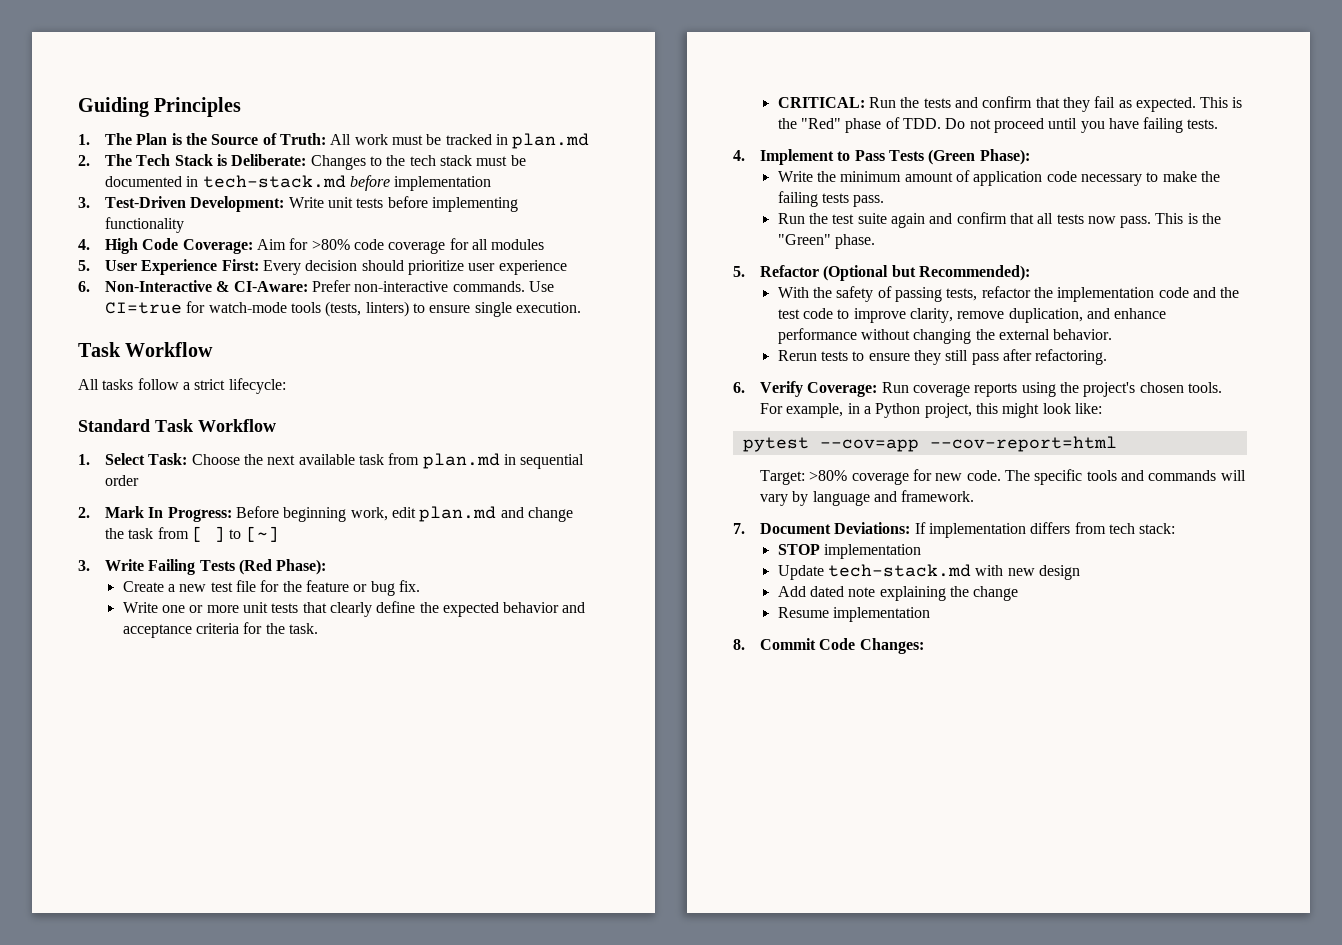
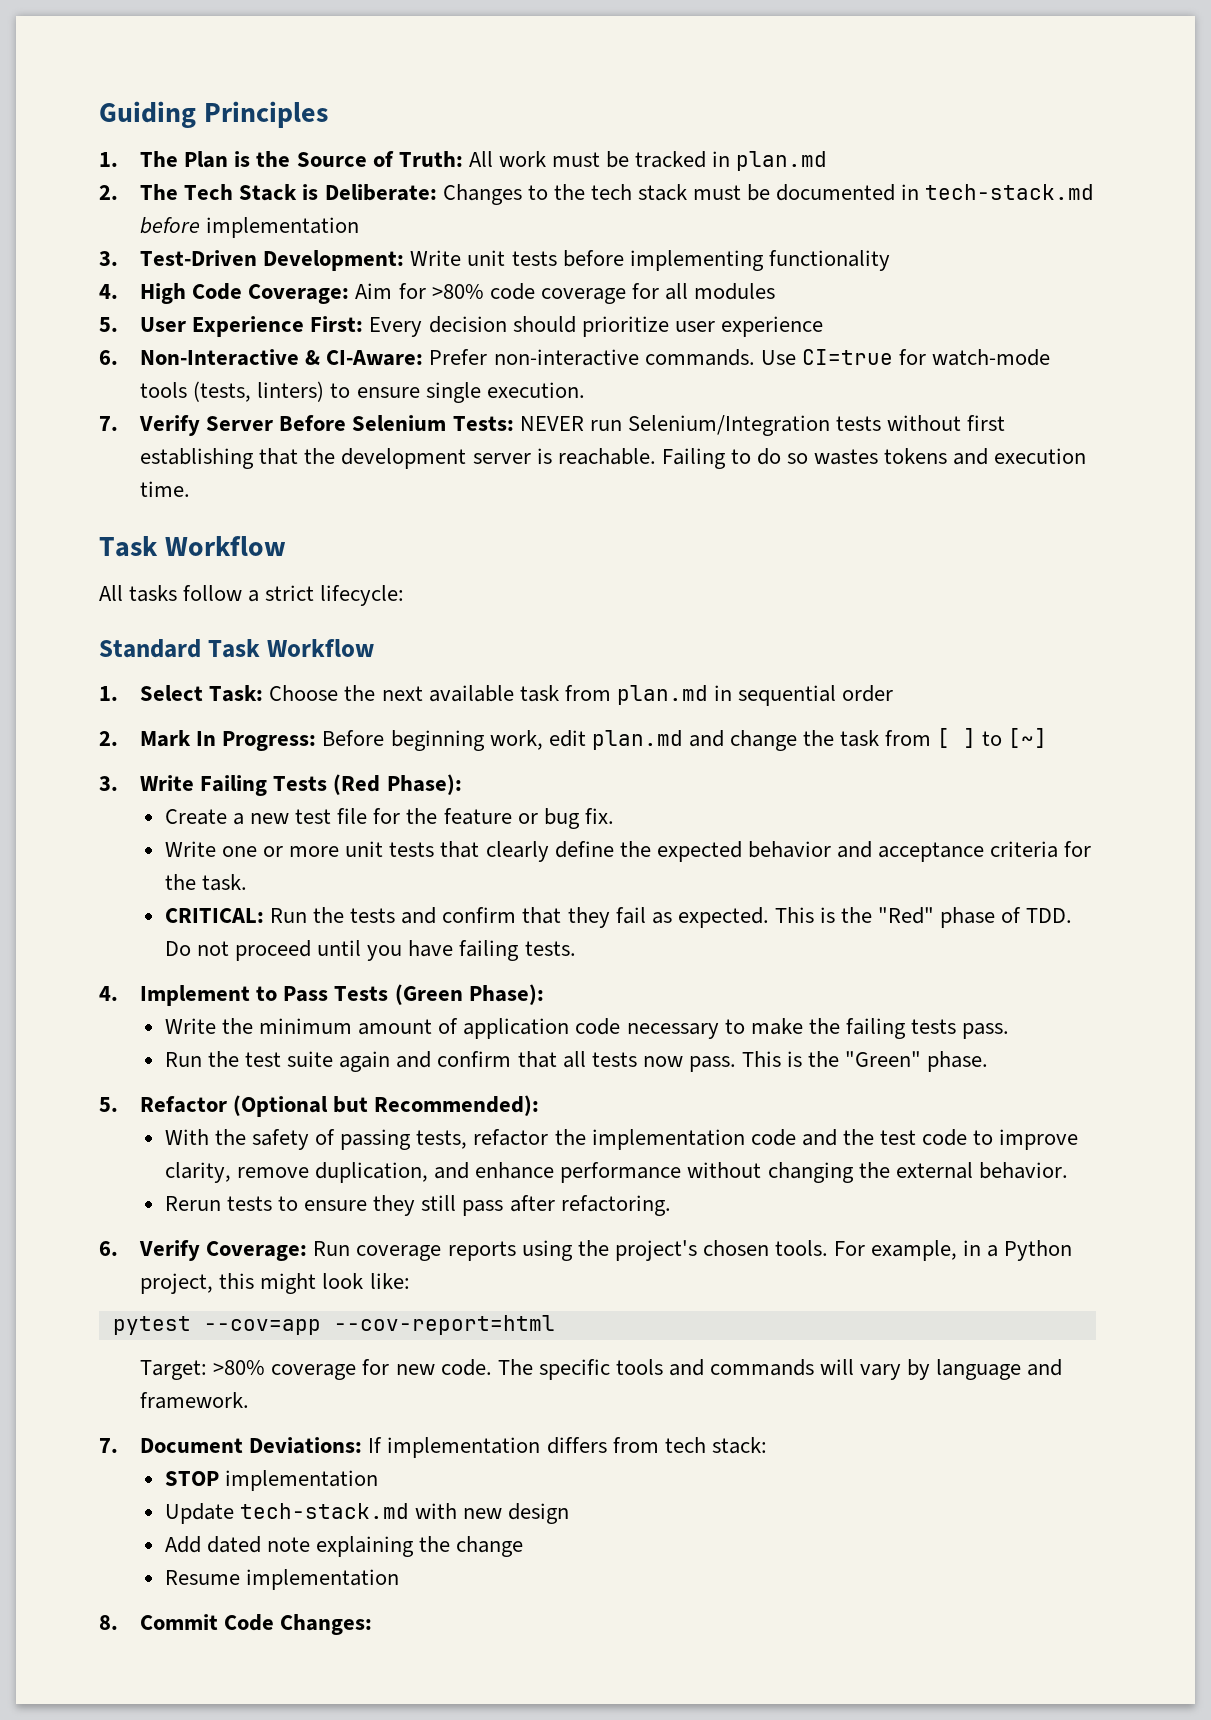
(581, 307) none -> [99,415,1006,436] [140,448,1087,469] [140,481,191,497] // 7. Verify Server Before Selenium Tests: NEVER run Selenium/Integration tests without first establishing that the development server is reachable. Failing to do so wastes tokens and execution time.

